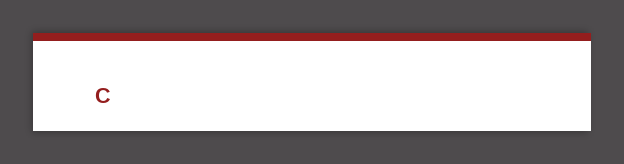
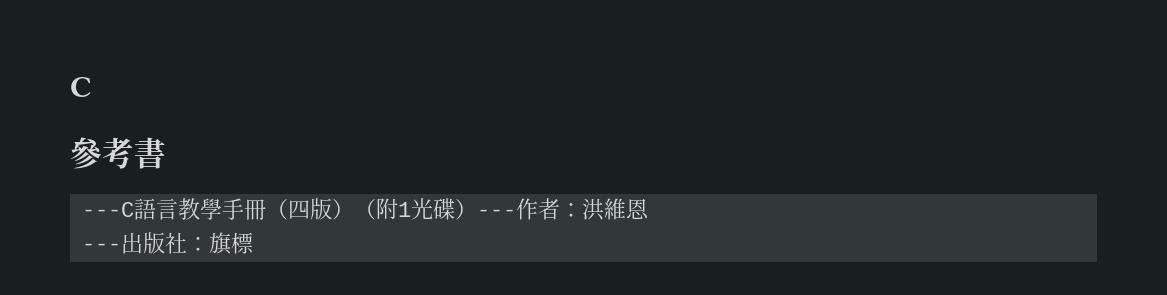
(111, 95) none -> [70,137,166,169] [82,198,649,221] [82,232,254,255] // 參考書 // ---C語言教學手冊（四版）（附1光碟）---作者：洪維恩 // ---出版社：旗標

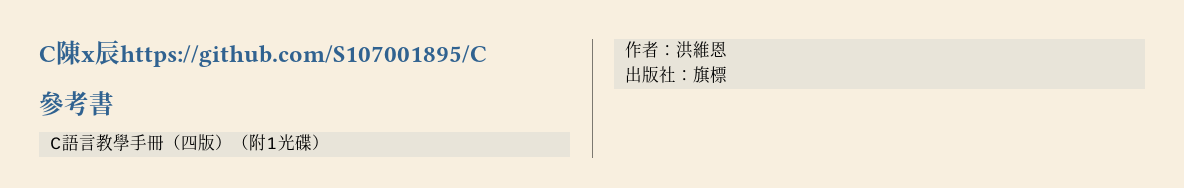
[70,77,92,97] C -> [39,40,487,67] C陳x辰https://github.com/S107001895/C
[82,202,134,217] ---C -> [49,137,62,150] C
[477,209,516,217] --- -> (329, 142) //
[82,243,121,251] --- -> (727, 49) none

